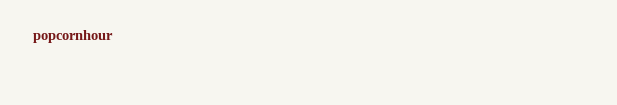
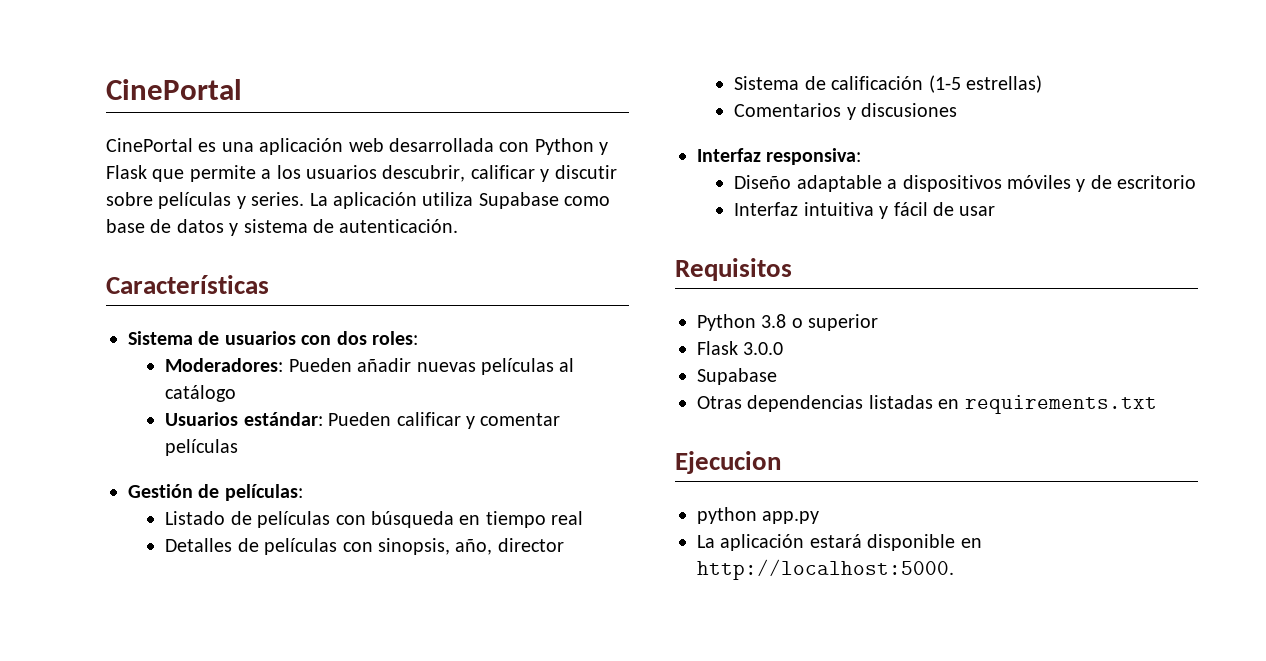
[33,30,113,43] popcornhour -> [106,79,242,100] [106,138,609,155] [106,165,617,182] [106,192,611,209] [106,219,459,236] [106,275,269,294] [128,331,418,345] [165,358,575,375] [165,385,237,402] [165,412,561,429] [165,439,239,456] [128,484,303,501] [165,511,584,528] [165,538,564,555] [734,75,1042,93] [734,103,958,120] [697,148,862,165] [734,175,1197,192] [734,202,996,219] [675,258,792,281] [697,314,879,331] [697,341,784,355] [697,368,777,385] [697,395,1157,414] [675,451,781,474] [697,507,820,524] [697,534,982,551] [697,559,954,580] CinePortal // CinePortal es una aplicación web desarrollada con Python y Flask que permite a los usuarios descubrir, calificar y discutir sobre películas y series. La aplicación utiliza Supabase como base de datos y sistema de autenticación. // Características // Sistema de usuarios con dos roles: // Moderadores: Pueden añadir nuevas películas al catálogo // Usuarios estándar: Pueden calificar y comentar películas // Gestión de películas: // Listado de películas con búsqueda en tiempo real // Detalles de películas con sinopsis, año, director // Sistema de calificación (1-5 estrellas) // Comentarios y discusiones // Interfaz responsiva: // Diseño adaptable a dispositivos móviles y de escritorio // Interfaz intuitiva y fácil de usar // Requisitos // Python 3.8 o superior // Flask 3.0.0 // Supabase // Otras dependencias listadas en requirements.txt // Ejecucion // python app.py // La aplicación estará disponible en http://localhost:5000.

